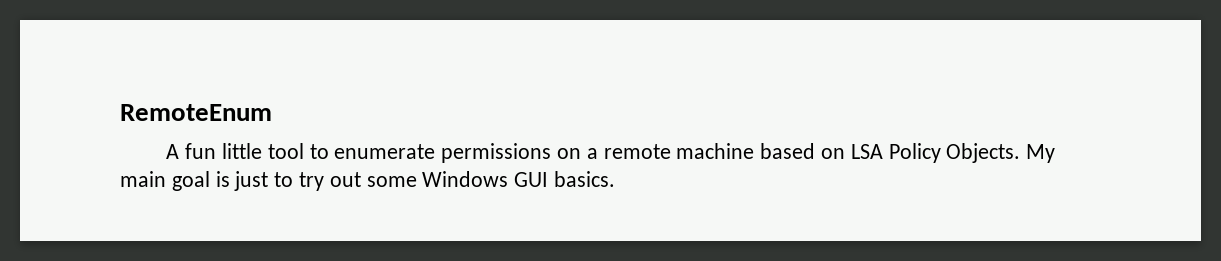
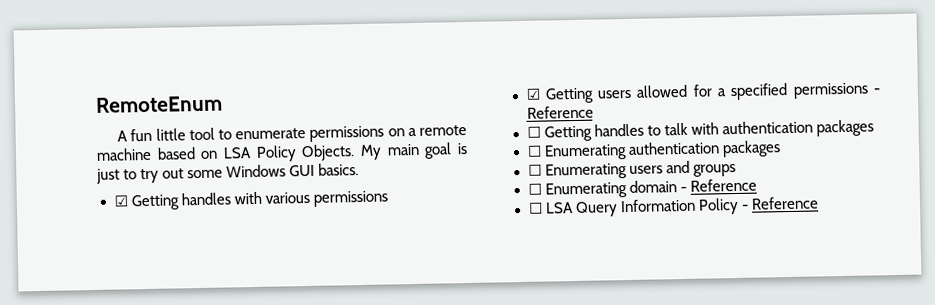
(616, 179) none -> [113,190,388,211] [525,82,880,104] [526,105,594,119] [526,119,874,142] [526,140,781,161] [527,160,736,180] [527,178,757,199] [527,196,819,217] // ☑ Getting handles with various permissions // ☑ Getting users allowed for a specified permissions - Reference // ☐ Getting handles to talk with authentication packages // ☐ Enumerating authentication packages // ☐ Enumerating users and groups // ☐ Enumerating domain - Reference // ☐ LSA Query Information Policy - Reference

